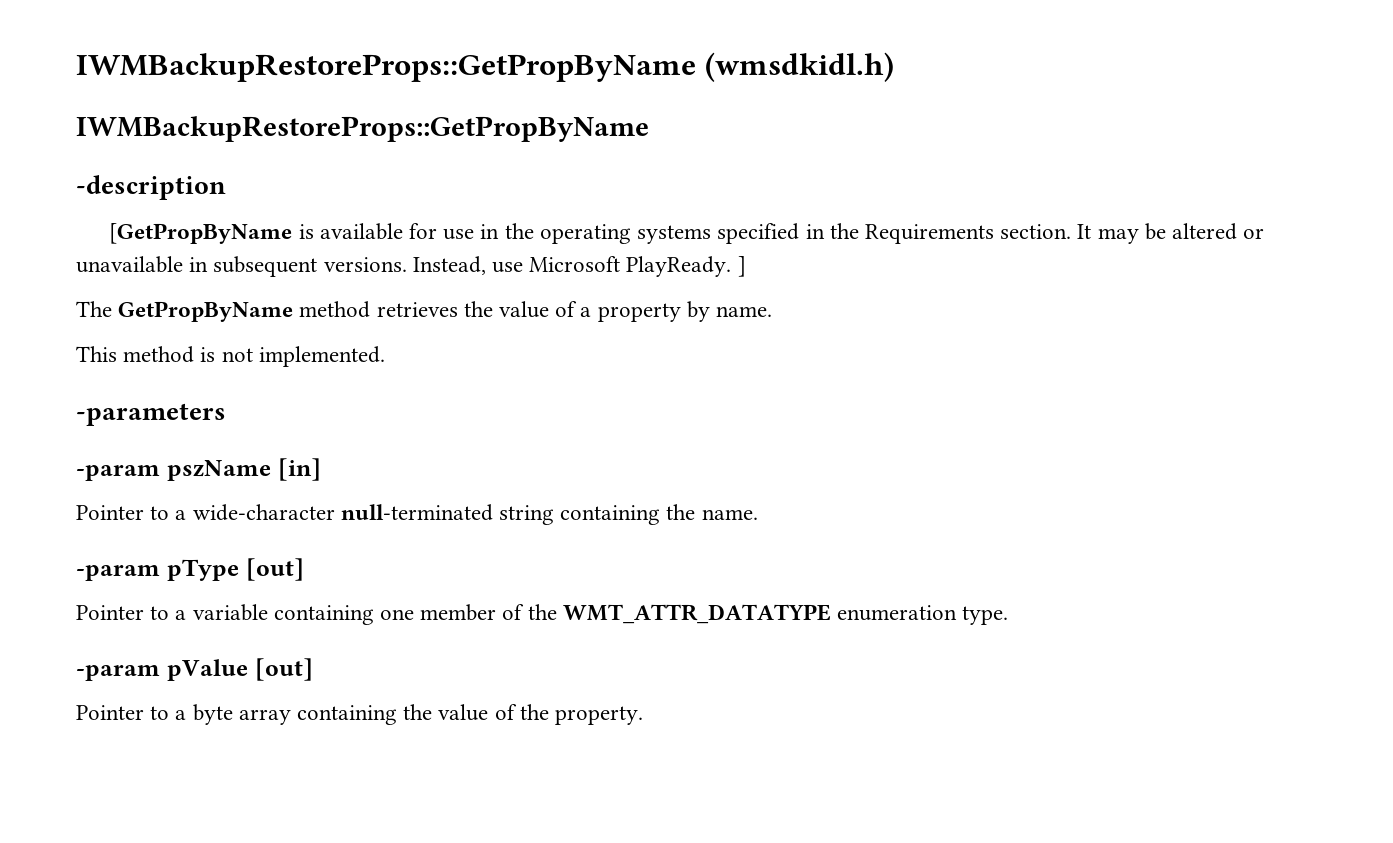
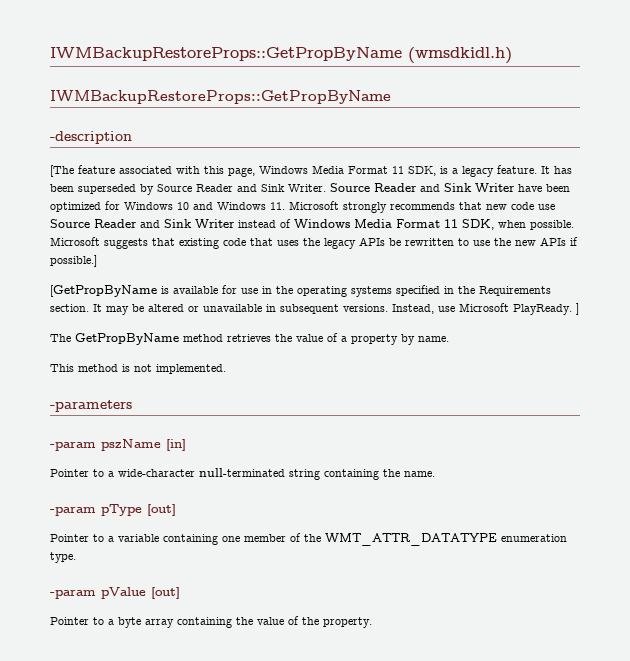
(226, 187) none -> [50,165,572,177] [50,183,570,195] [50,201,555,213] [50,219,574,230] [50,237,578,249] [50,255,97,267] // [The feature associated with this page, Windows Media Format 11 SDK, is a legacy feature. It has been superseded by Source Reader and Sink Writer. Source Reader and Sink Writer have been optimized for Windows 10 and Windows 11. Microsoft strongly recommends that new code use Source Reader and Sink Writer instead of Windows Media Format 11 SDK, when possible. Microsoft suggests that existing code that uses the legacy APIs be rewritten to use the new APIs if possible.]

